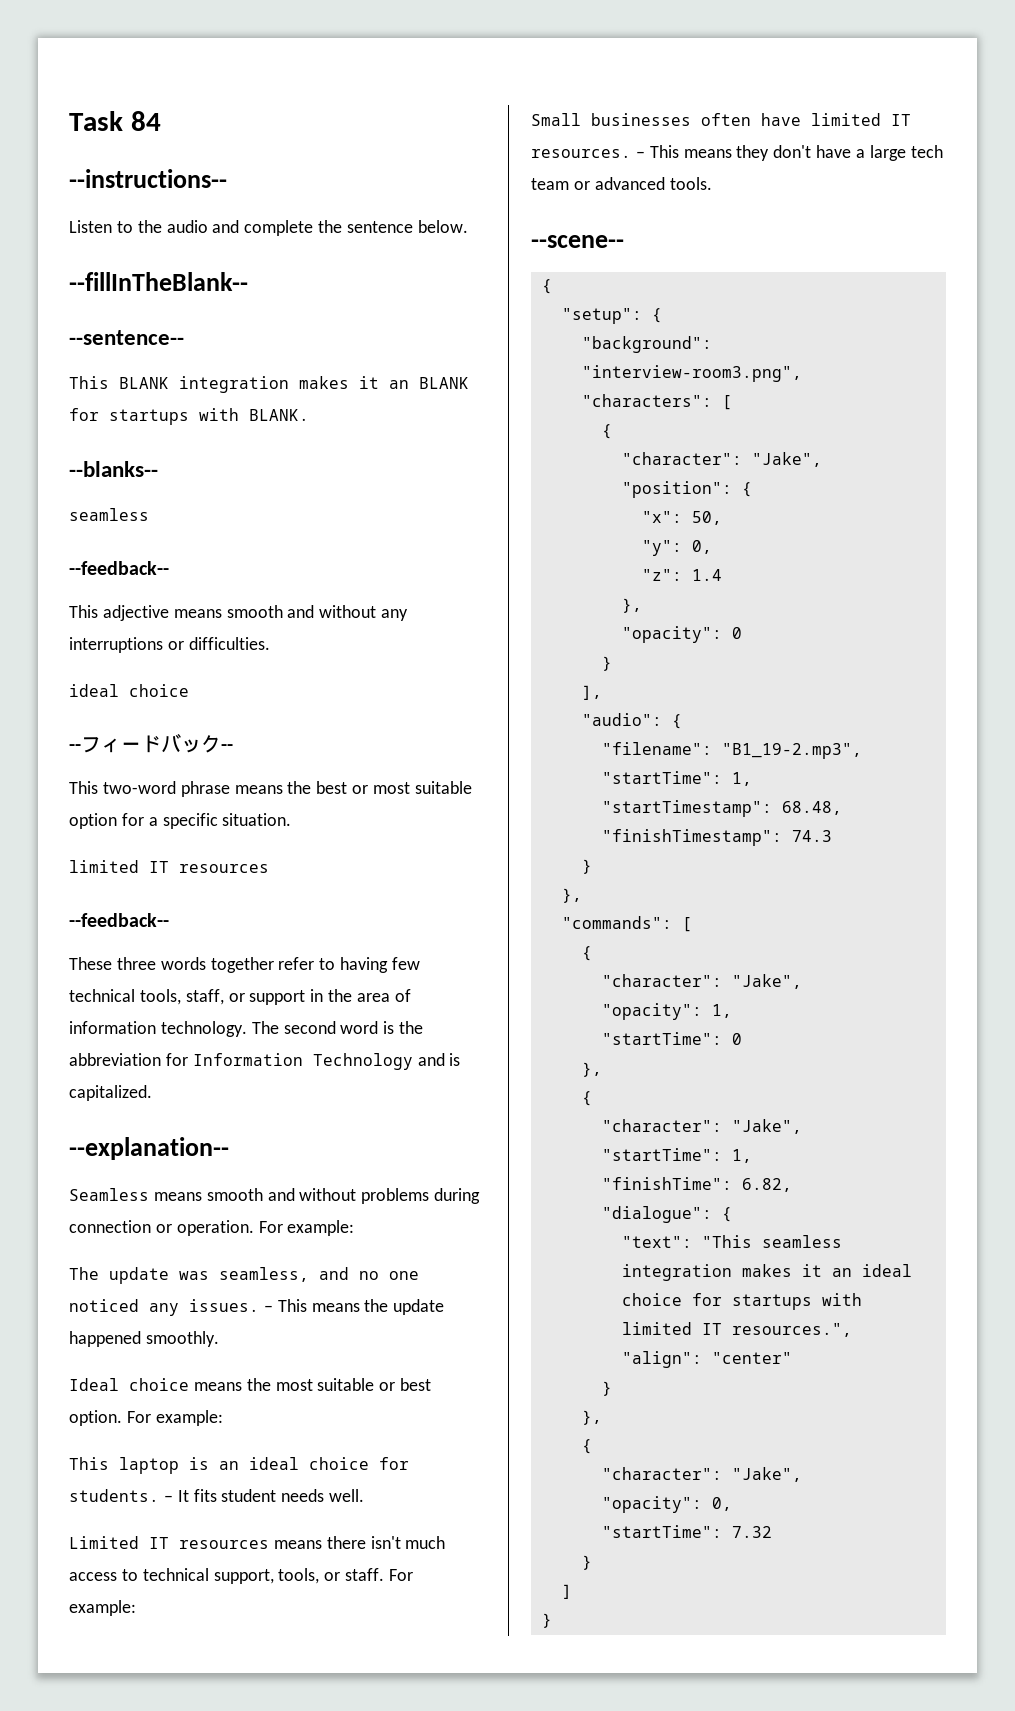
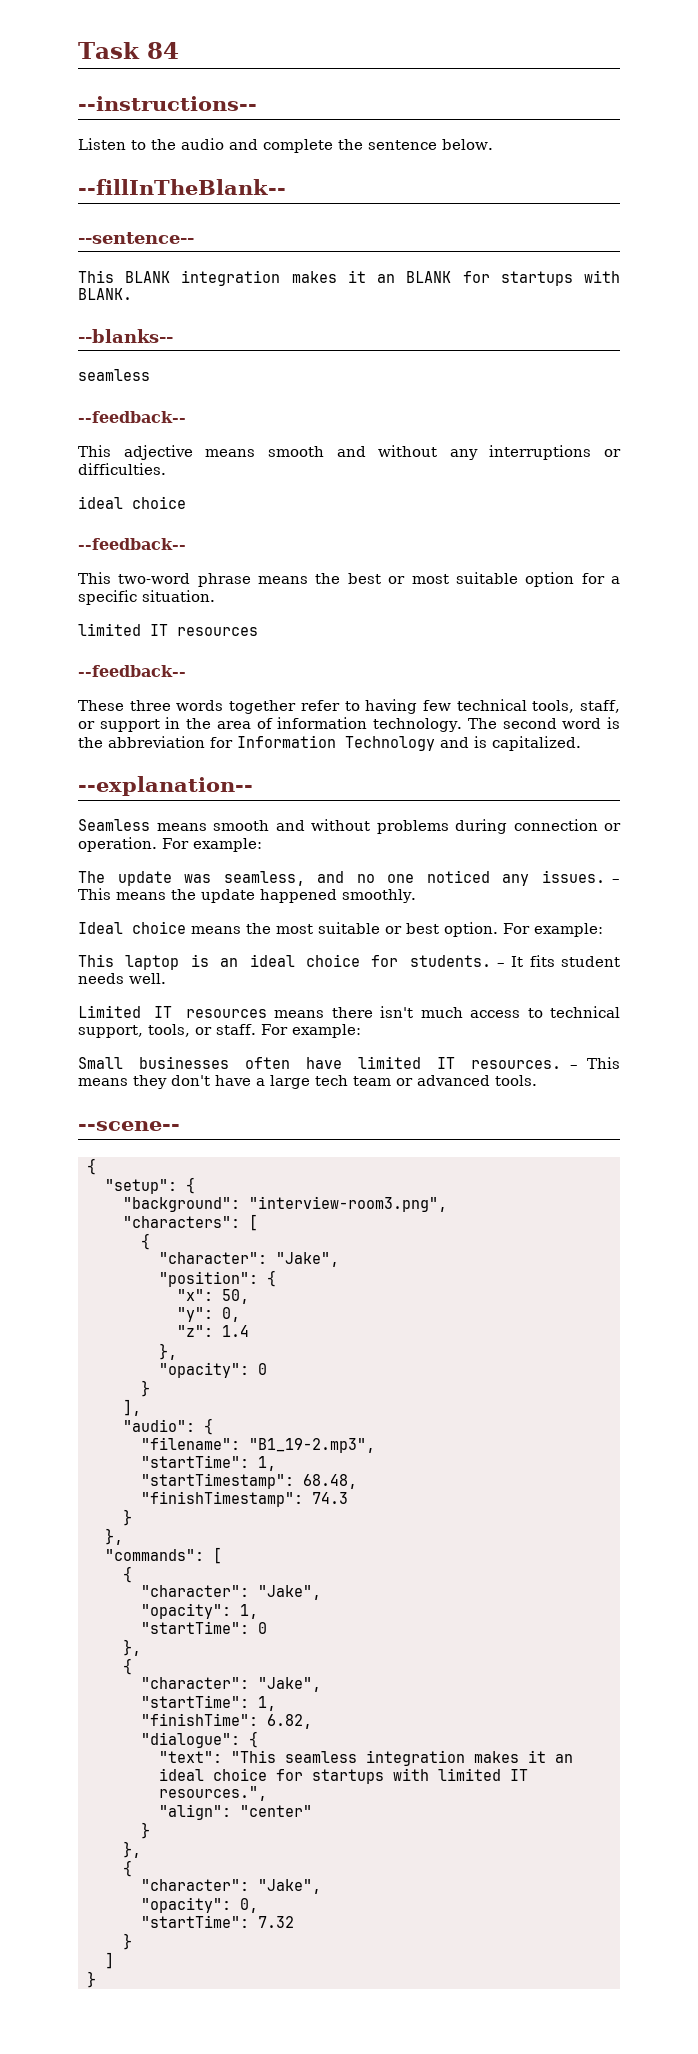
[69,733,233,753] --フィードバック-- -> [78,538,186,550] --feedback--

